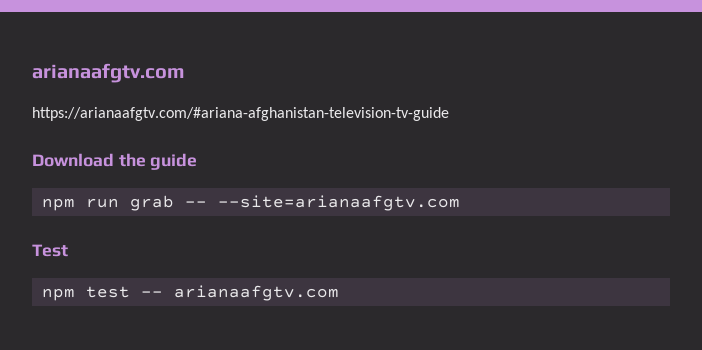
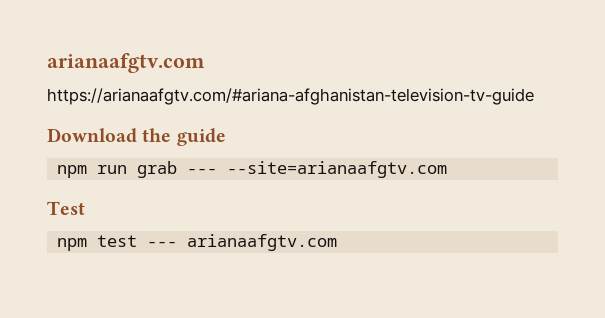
[184,201,207,207] -- -> [187,168,218,174] ---
[140,291,163,297] -- -> [147,241,178,247] ---

